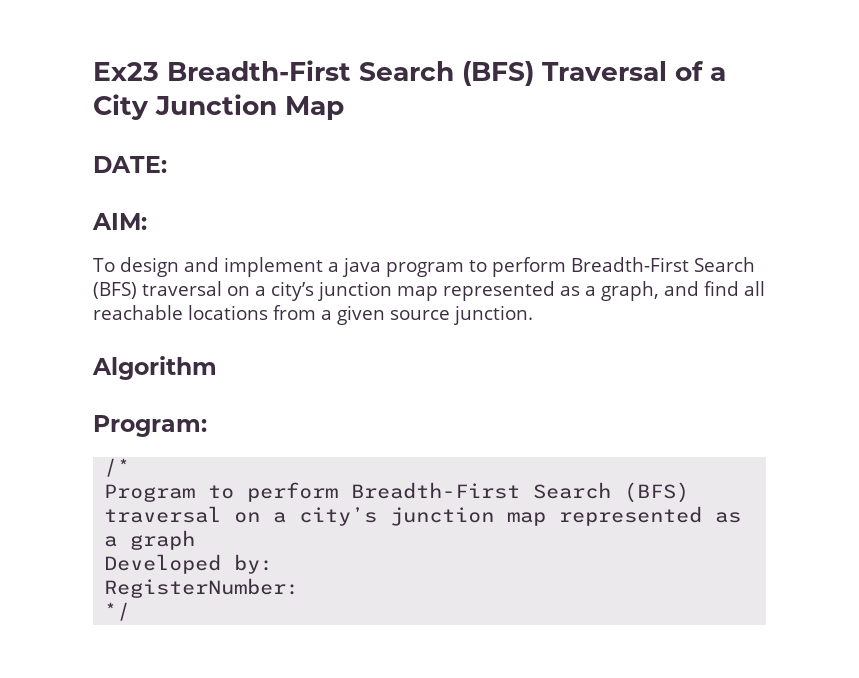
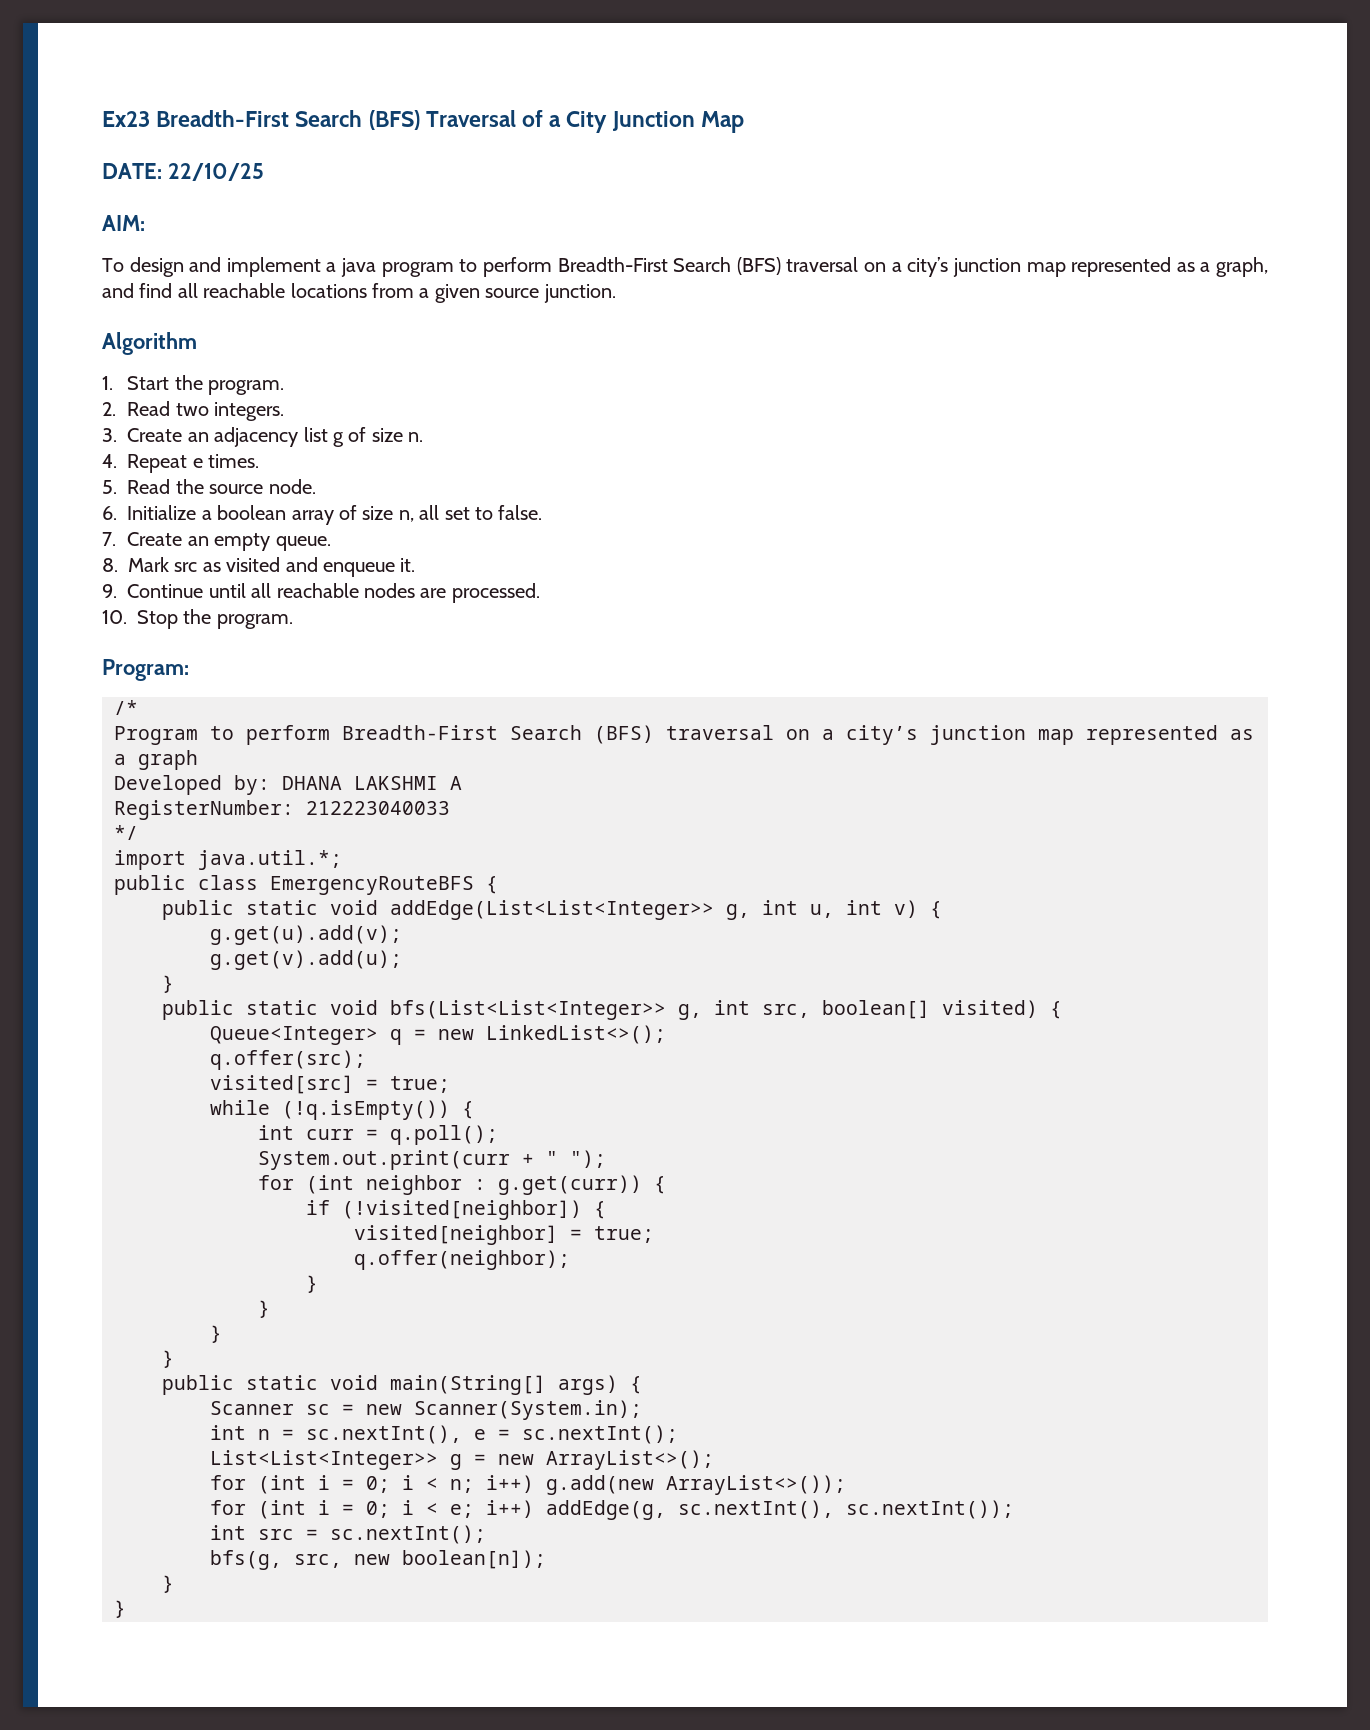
(167, 164) none -> [167,163,264,181] 22/10/25
(217, 368) none -> [102,375,285,395] [102,401,285,421] [102,427,424,447] [102,454,260,473] [102,479,316,494] [102,505,543,525] [102,532,331,551] [102,557,416,577] [102,583,540,603] [102,609,293,629] // 1. Start the program. // 2. Read two integers. // 3. Create an adjacency list g of size n. // 4. Repeat e times. // 5. Read the source node. // 6. Initialize a boolean array of size n, all set to false. // 7. Create an empty queue. // 8. Mark src as visited and enqueue it. // 9. Continue until all reachable nodes are processed. // 10. Stop the program.
(274, 564) none -> [282,776,462,790] DHANA LAKSHMI A
(300, 588) none -> [306,801,450,815] 212223040033
(131, 611) none -> [114,850,342,870] [114,875,498,895] [162,900,942,920] [210,925,402,945] [210,950,402,970] [162,975,174,993] [162,1000,1062,1020] [210,1025,666,1045] [210,1050,366,1070] [210,1075,450,1094] [210,1100,474,1120] [258,1125,498,1145] [258,1150,606,1170] [258,1175,666,1195] [306,1200,606,1220] [354,1225,654,1245] [354,1250,570,1270] [306,1275,318,1293] [258,1300,270,1318] [210,1325,222,1343] [162,1350,174,1368] [162,1375,642,1395] [210,1400,642,1420] [210,1425,678,1444] [210,1450,714,1470] [210,1475,846,1495] [210,1500,1014,1520] [210,1525,486,1544] [210,1550,546,1570] [162,1575,174,1593] [114,1600,126,1618] // import java.util.*; // public class EmergencyRouteBFS { // public static void addEdge(List<List<Integer>> g, int u, int v) { // g.get(u).add(v); // g.get(v).add(u); // } // public static void bfs(List<List<Integer>> g, int src, boolean[] visited) { // Queue<Integer> q = new LinkedList<>(); // q.offer(src); // visited[src] = true; // while (!q.isEmpty()) { // int curr = q.poll(); // System.out.print(curr + " "); // for (int neighbor : g.get(curr)) { // if (!visited[neighbor]) { // visited[neighbor] = true; // q.offer(neighbor); // } // } // } // } // public static void main(String[] args) { // Scanner sc = new Scanner(System.in); // int n = sc.nextInt(), e = sc.nextInt(); // List<List<Integer>> g = new ArrayList<>(); // for (int i = 0; i < n; i++) g.add(new ArrayList<>()); // for (int i = 0; i < e; i++) addEdge(g, sc.nextInt(), sc.nextInt()); // int src = sc.nextInt(); // bfs(g, src, new boolean[n]); // } // }

